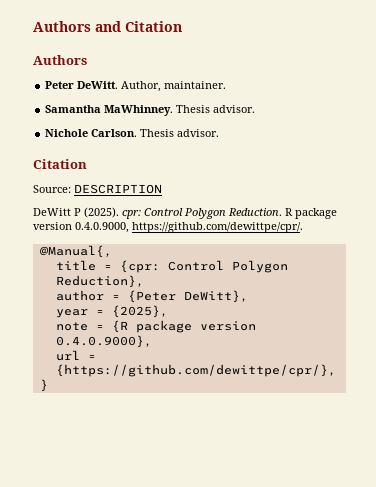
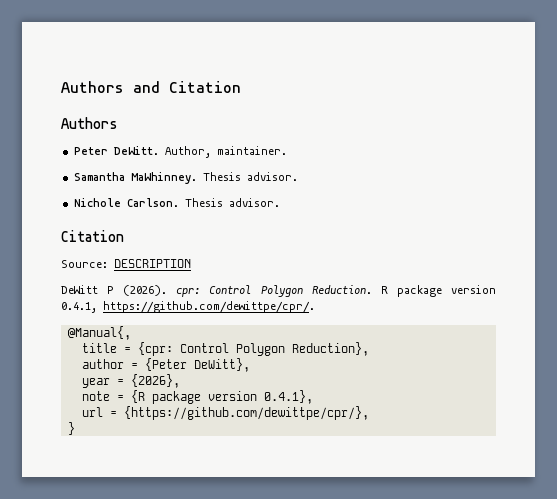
[84,207,119,218] (2025). -> [123,285,168,296] (2026).
[75,222,129,233] 0.4.0.9000, -> [61,302,97,313] 0.4.1,
[111,305,168,318] {2025}, -> [130,374,180,388] {2026},
[55,335,152,348] 0.4.0.9000}, -> [263,390,313,404] 0.4.1},

